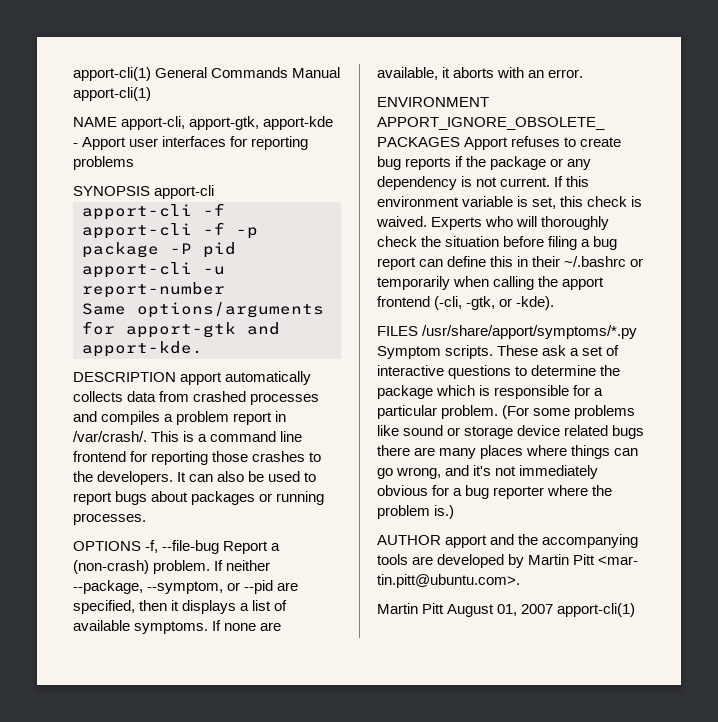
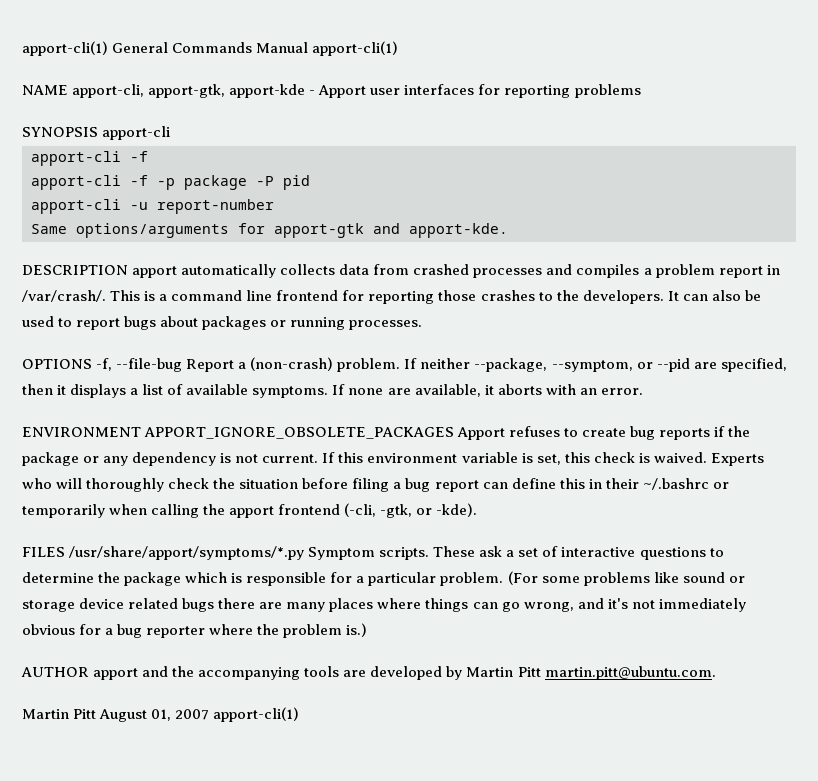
[598,556,639,565] [377,574,520,588] <mar‐ tin.pitt@ubuntu.com>. -> [544,666,716,680] martin.pitt@ubuntu.com.

